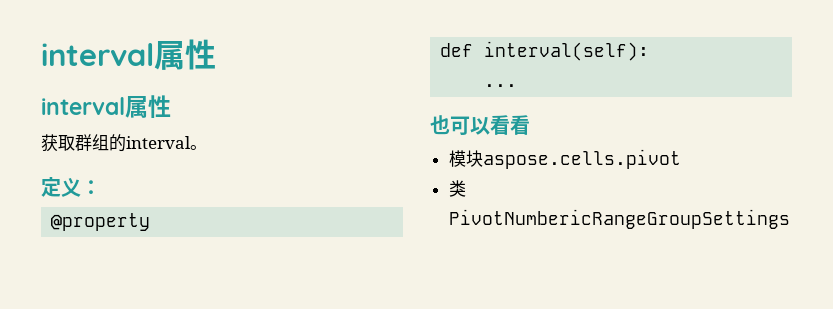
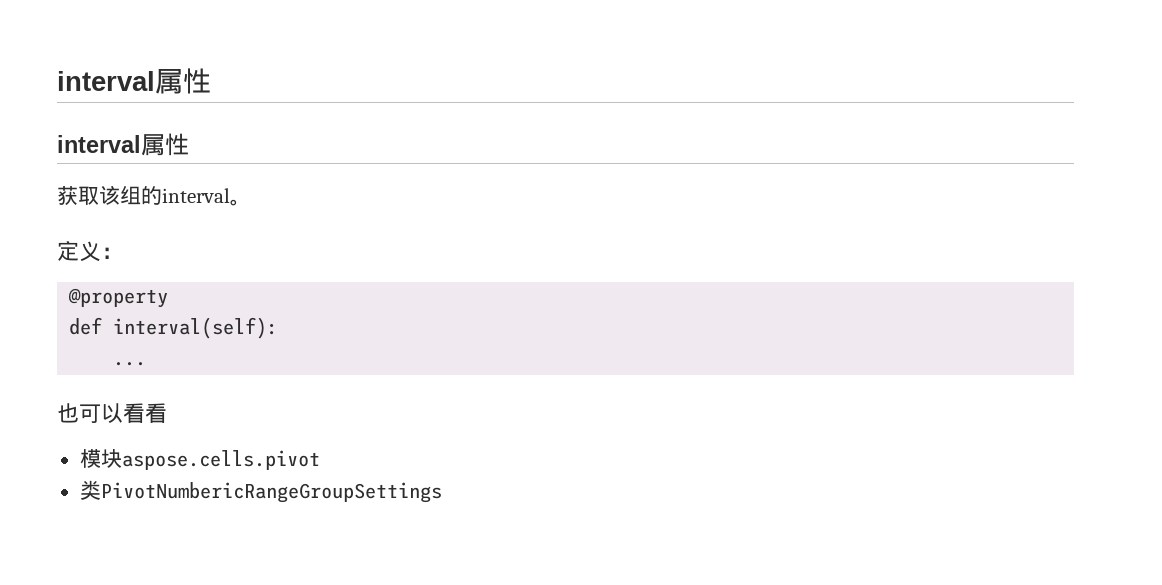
[75,134,92,151] 群 -> [99,185,120,205] 该

